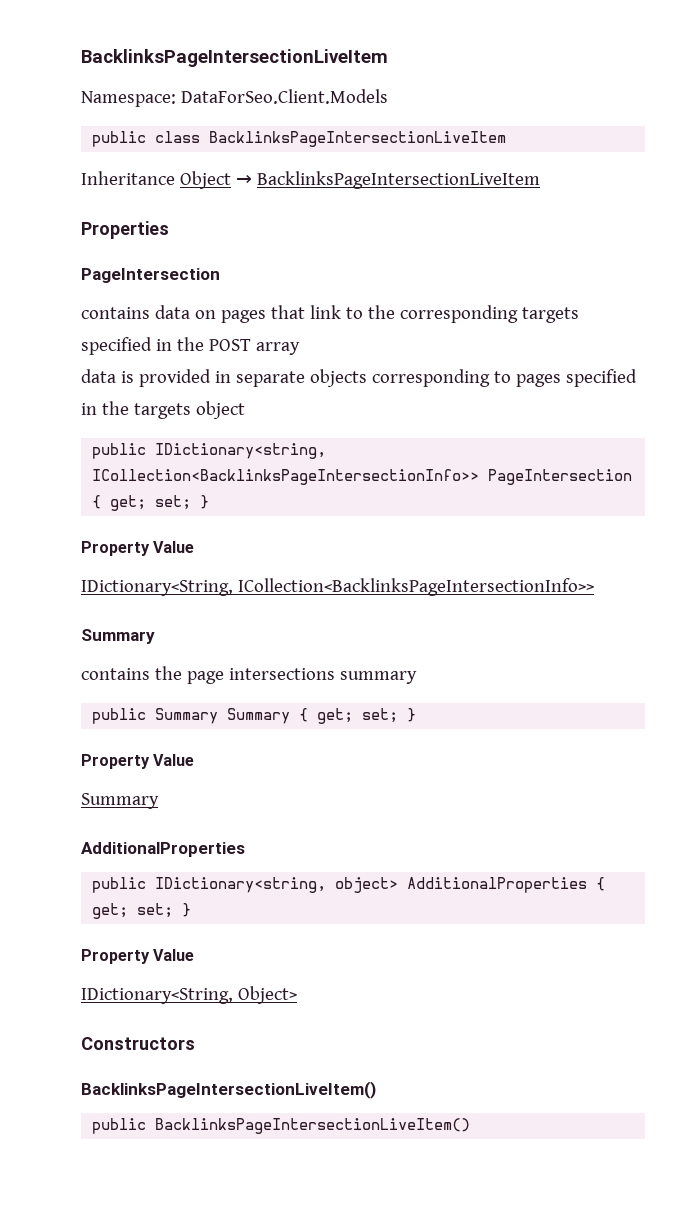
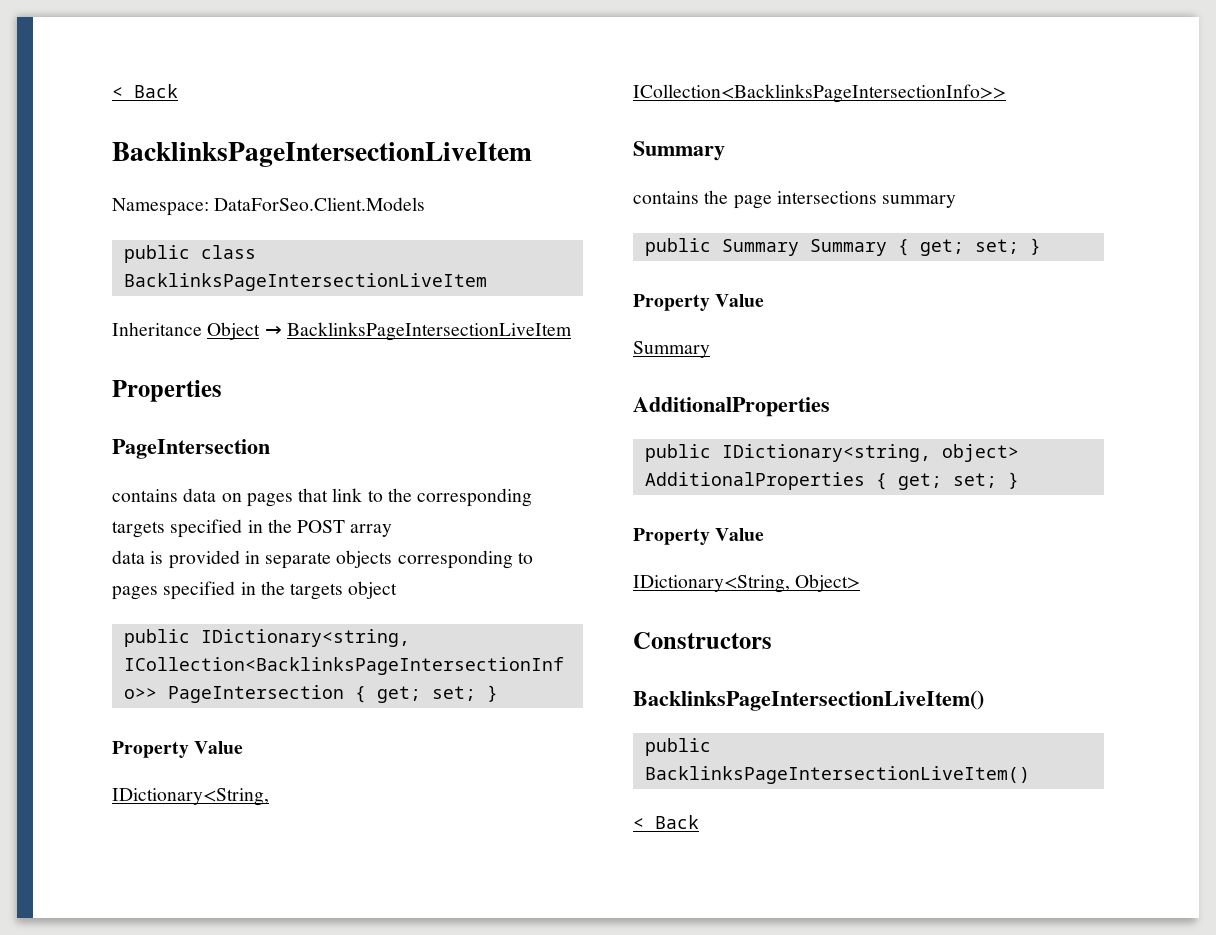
(81, 58) none -> [112,84,178,98] < Back //
(471, 1126) none -> [633,815,699,829] // < Back

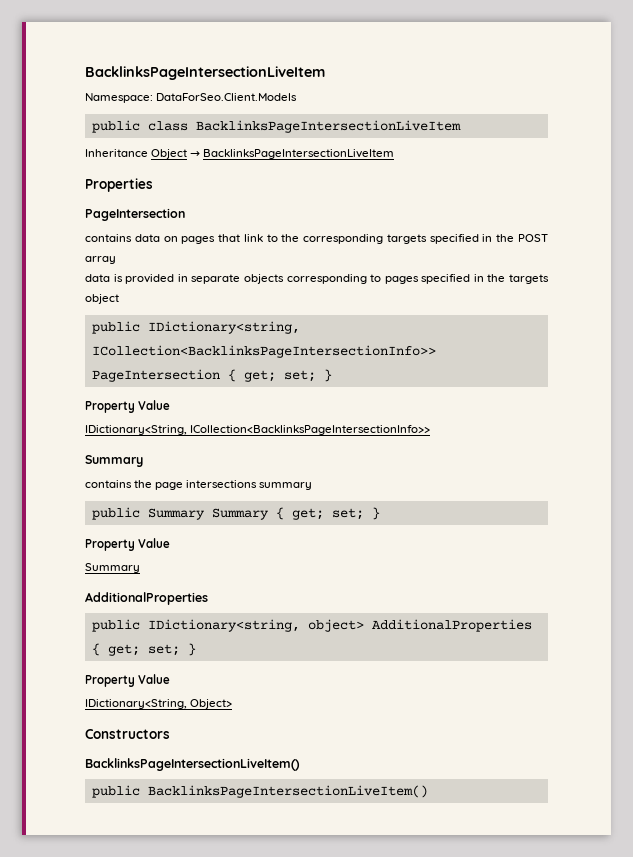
[112,84,178,98] < Back // -> (85, 73) none
[633,815,699,829] // < Back -> (428, 791) none

